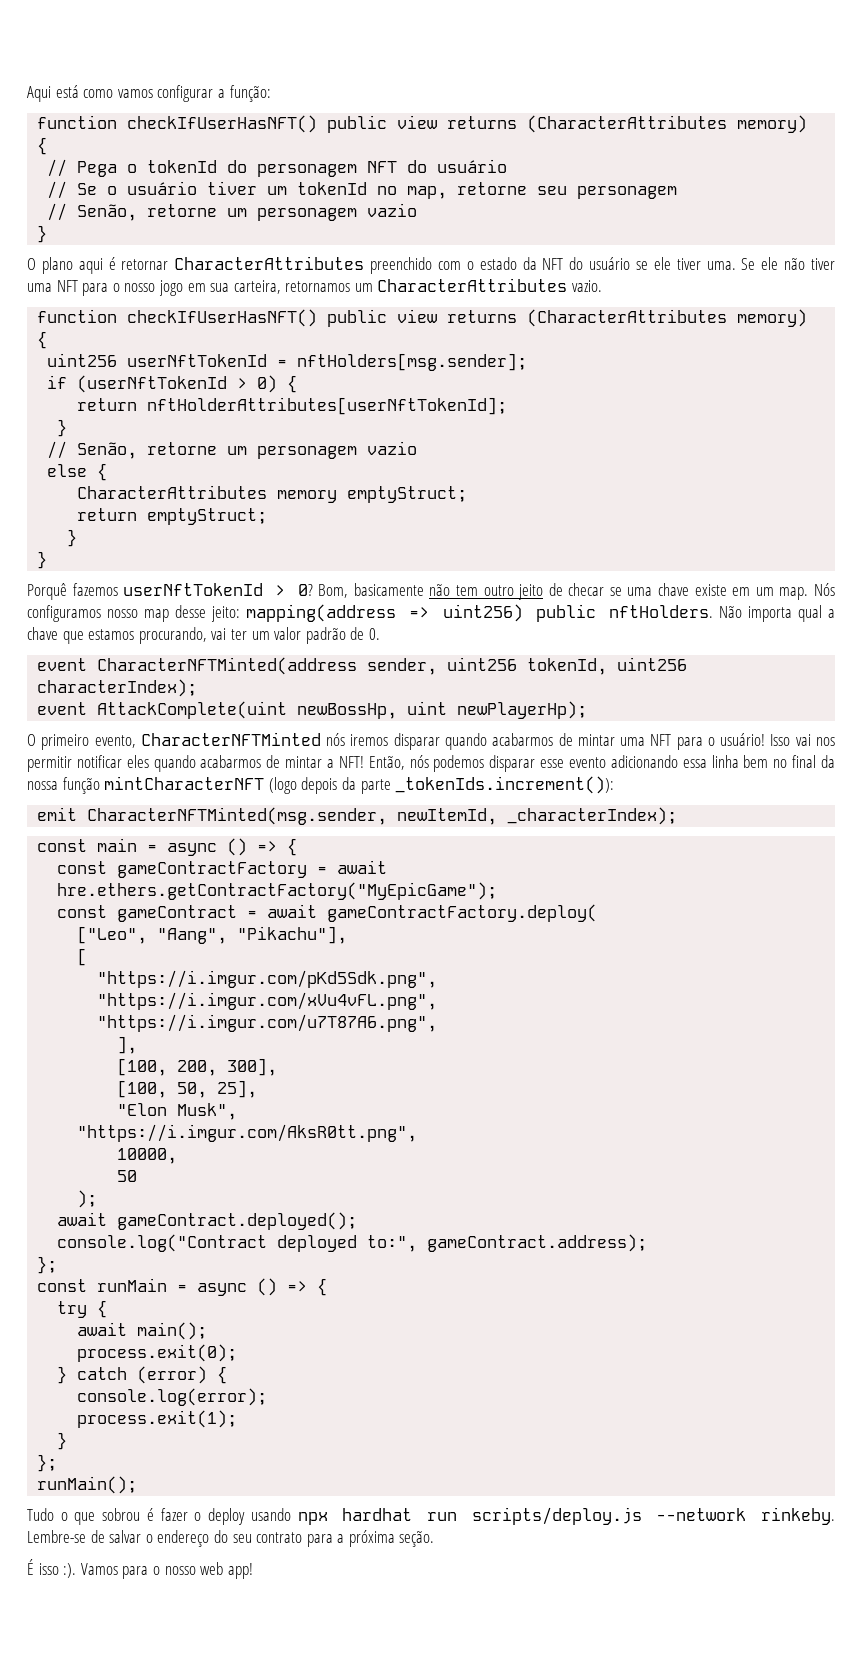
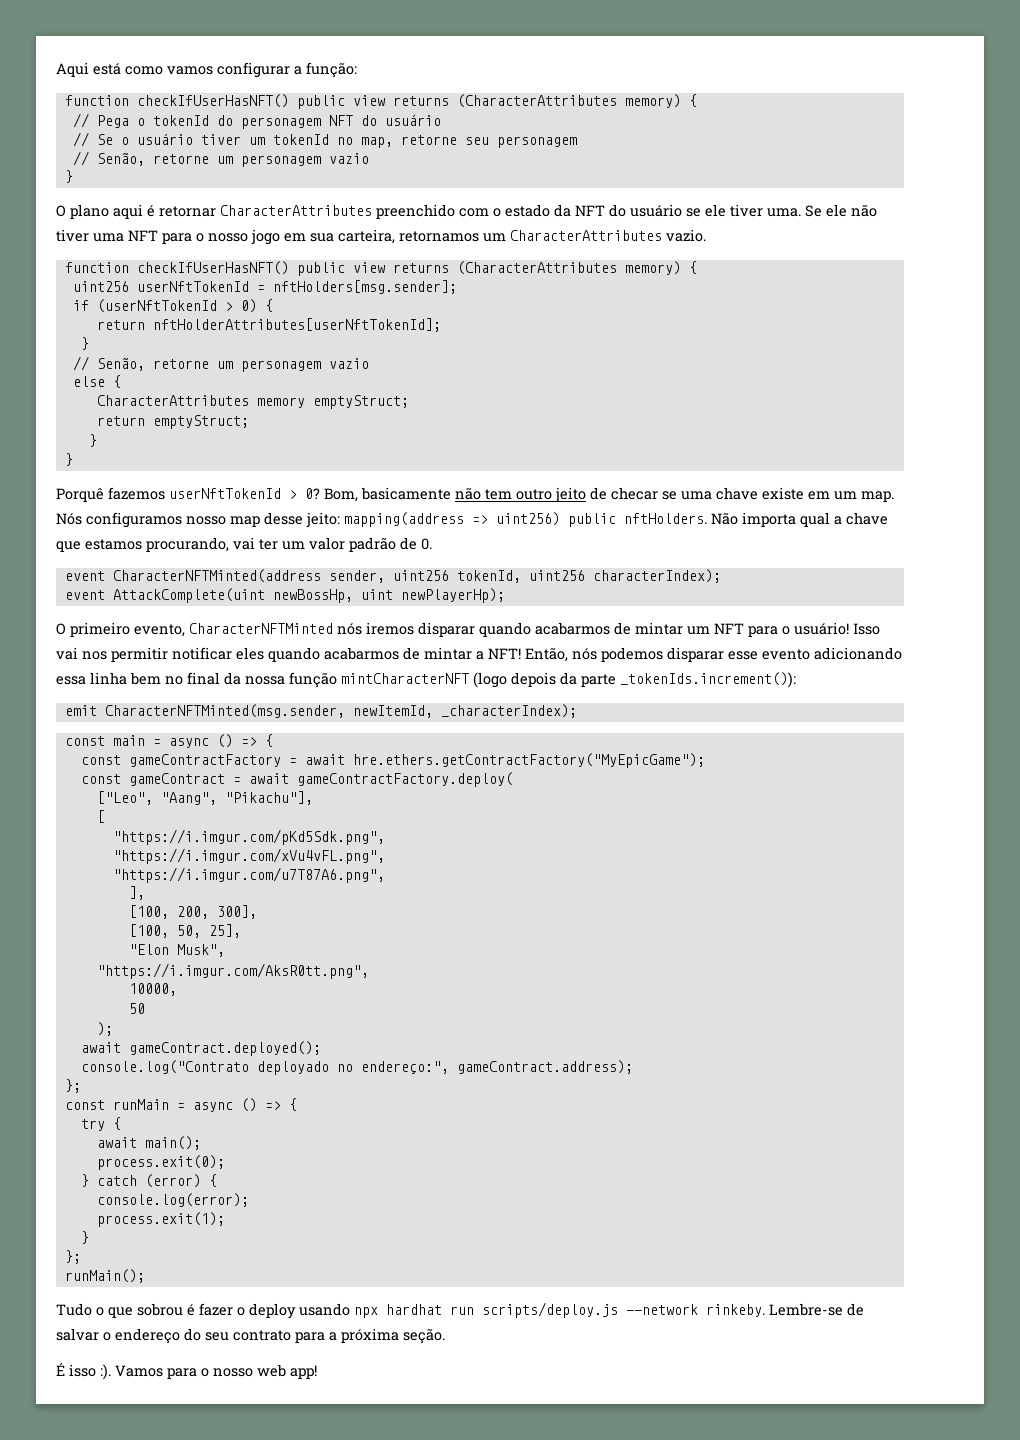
[620,737,646,746] uma -> [687,626,710,635] um
[57,1234,418,1252] console.log("Contract deployed to:", -> [80,1060,449,1075] console.log("Contrato deployado no endereço:",

